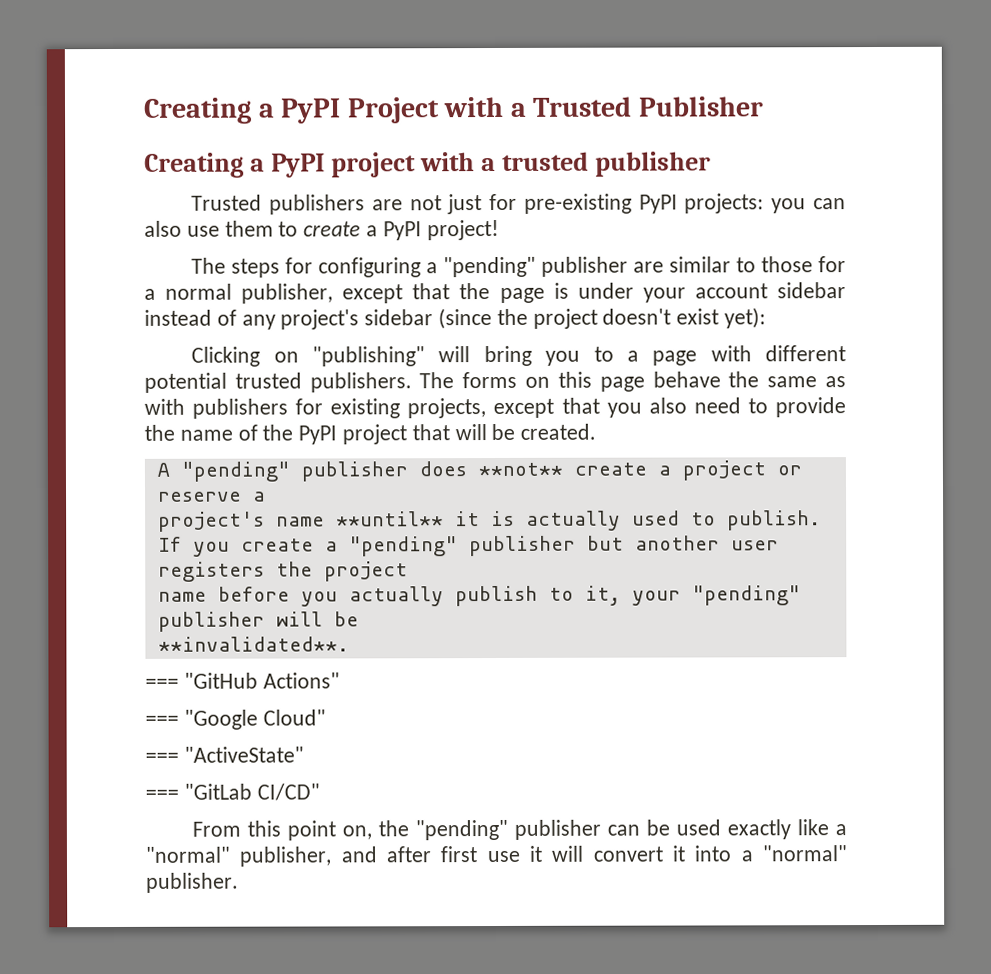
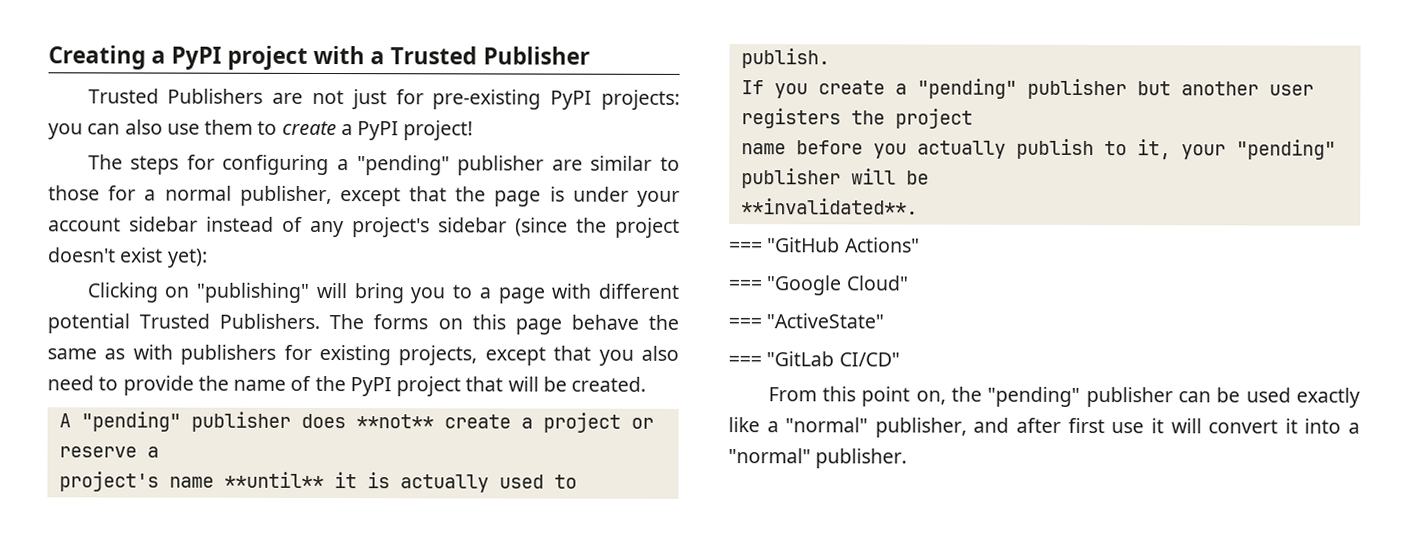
[143,96,764,124] [144,152,326,178] Creating a PyPI Project with a Trusted Publisher // Creating a PyPI -> [48,45,223,70] Creating a PyPI
[502,151,712,177] [191,194,366,215] trusted publisher // Trusted publishers -> [390,46,590,65] [87,88,264,104] Trusted Publisher // Trusted Publishers
[234,372,412,393] trusted publishers. -> [139,313,321,329] Trusted Publishers.

